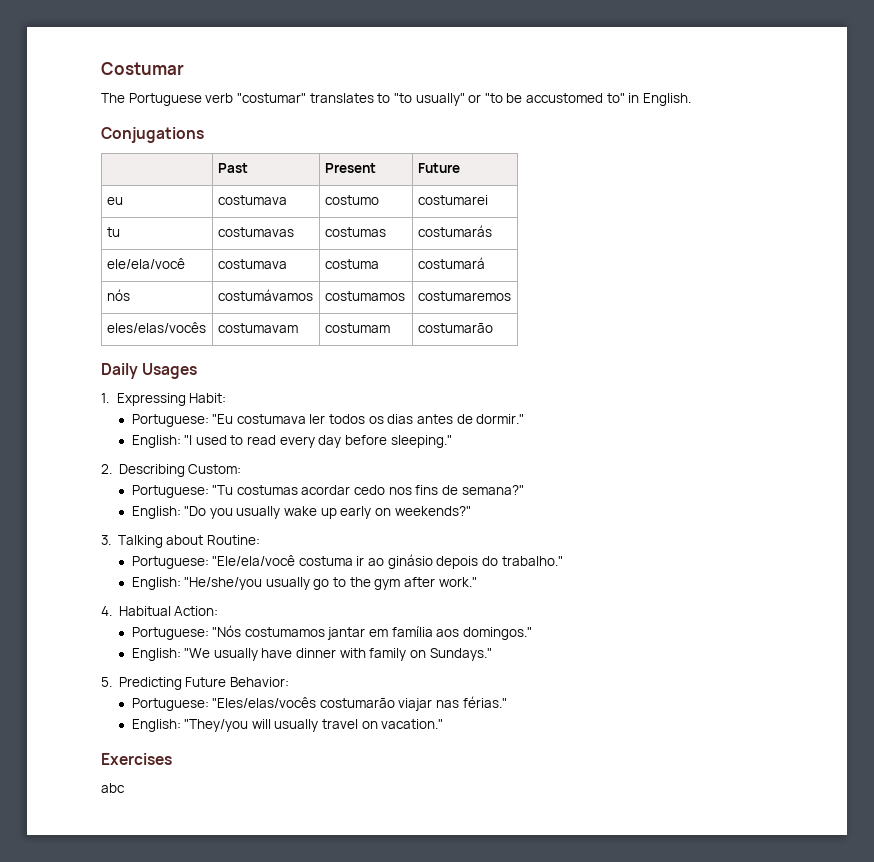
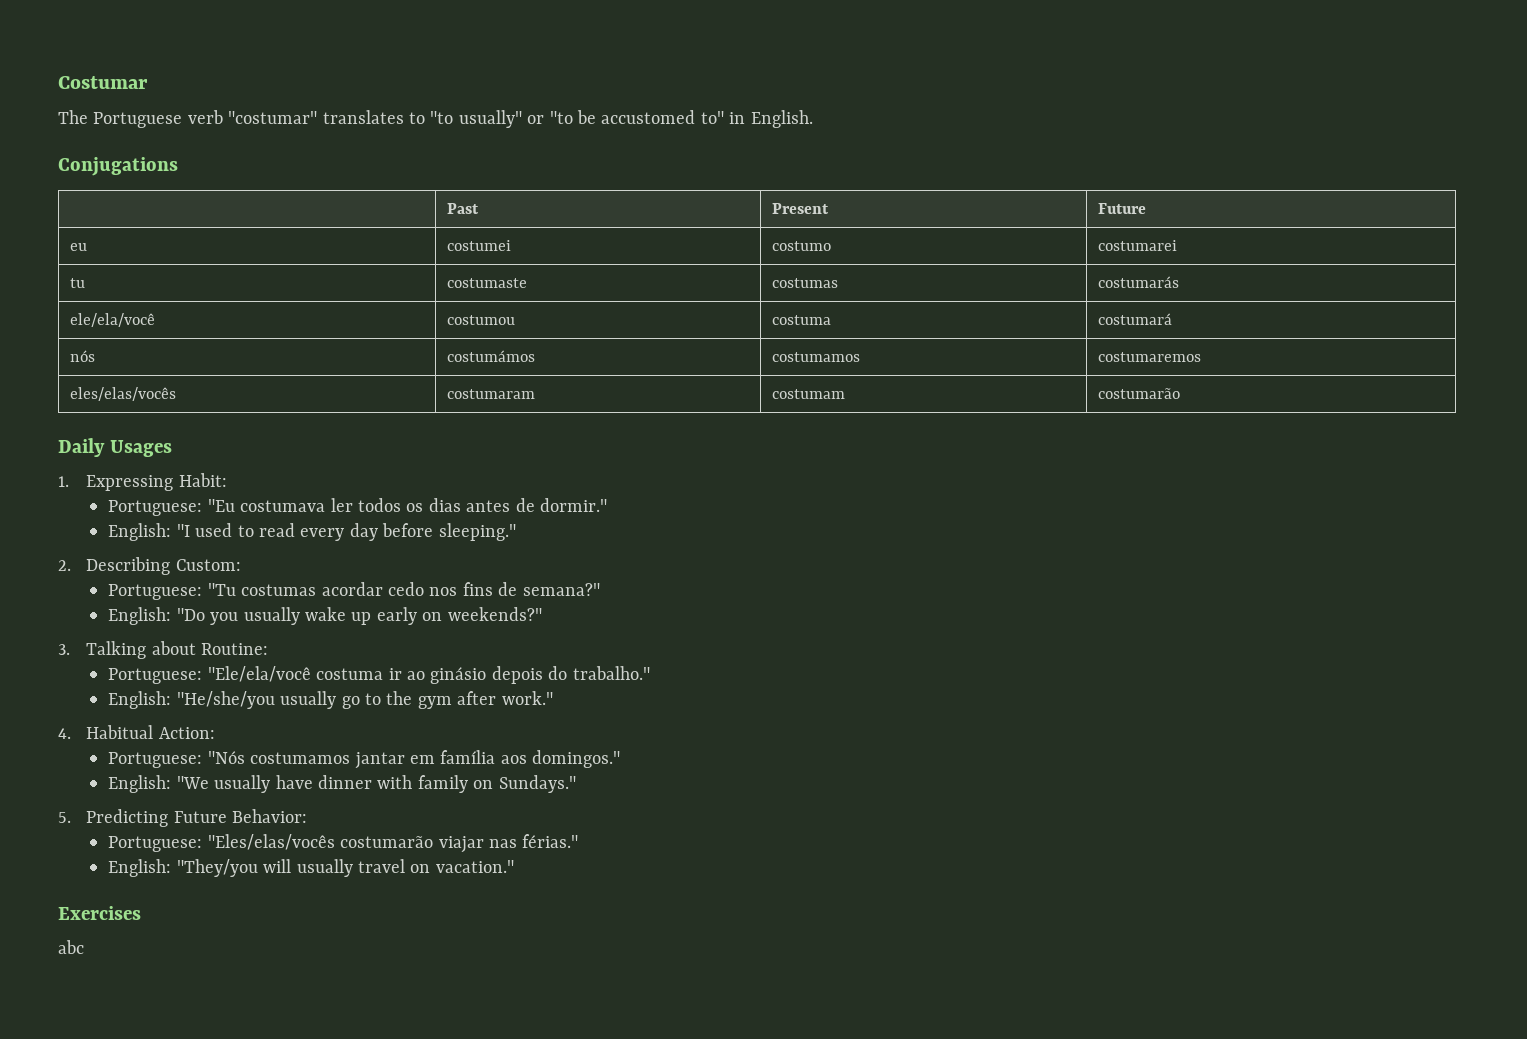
[217,195,287,205] costumava -> [447,240,512,251] costumei
[217,227,294,237] costumavas -> [447,278,528,288] costumaste
[217,259,287,269] costumava -> [447,315,516,325] costumou
[217,289,313,301] costumávamos -> [447,350,536,362] costumámos
[217,323,298,333] costumavam -> [447,389,536,399] costumaram

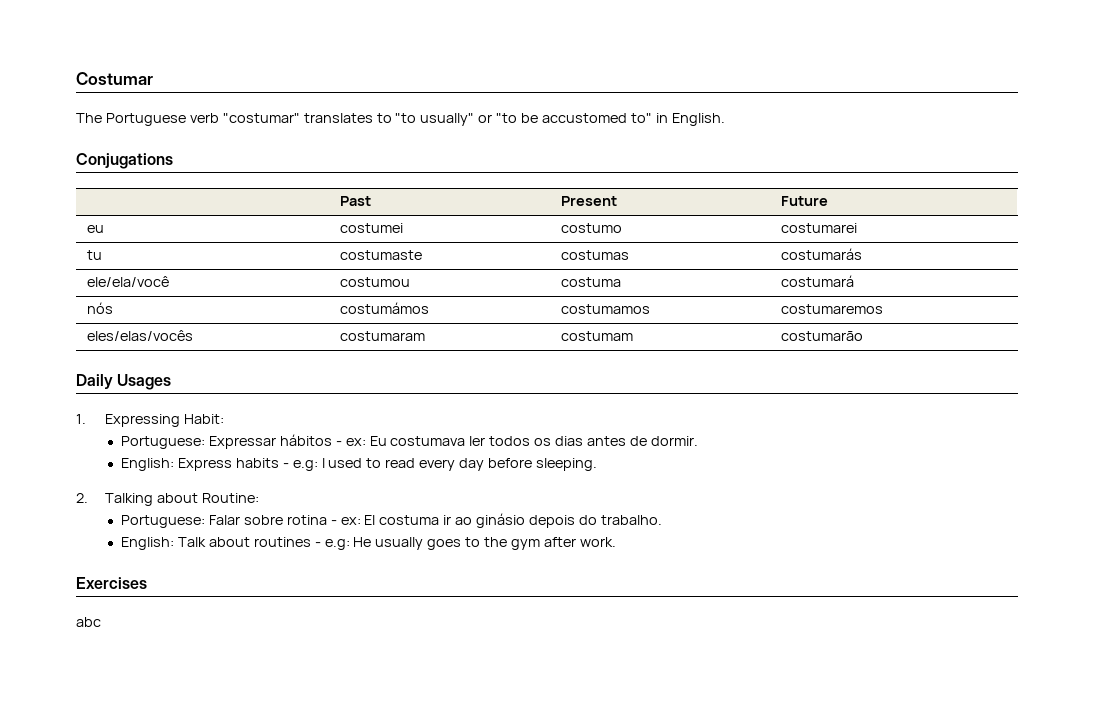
[207,499,235,512] "Eu -> [208,434,387,449] Expressar hábitos - ex: Eu
[539,498,607,512] [108,523,190,541] dormir." // English: "I -> [650,436,698,446] [120,458,325,471] dormir. // English: Express habits - e.g: I
[438,523,516,541] [58,557,241,575] [108,582,600,600] [108,607,542,625] [58,641,269,659] [108,666,311,684] sleeping." // 2. Describing Custom: // Portuguese: "Tu costumas acordar cedo nos fins de semana?" // English: "Do you usually wake up early on weekends?" // 3. Talking about Routine: // Portuguese: "Ele/ela/você -> [535,458,597,471] [76,493,259,506] [120,515,376,528] sleeping. // 2. Talking about Routine: // Portuguese: Falar sobre rotina - ex: El
[572,666,650,680] [108,691,553,709] [58,725,215,739] [108,750,621,769] [108,775,576,793] [58,809,308,827] [108,834,579,853] [108,859,514,877] trabalho." // English: "He/she/you usually go to the gym after work." // 4. Habitual Action: // Portuguese: "Nós costumamos jantar em família aos domingos." // English: "We usually have dinner with family on Sundays." // 5. Predicting Future Behavior: // Portuguese: "Eles/elas/vocês costumarão viajar nas férias." // English: "They/you will usually travel on vacation." -> [600,515,662,525] [120,537,616,550] trabalho. // English: Talk about routines - e.g: He usually goes to the gym after work.

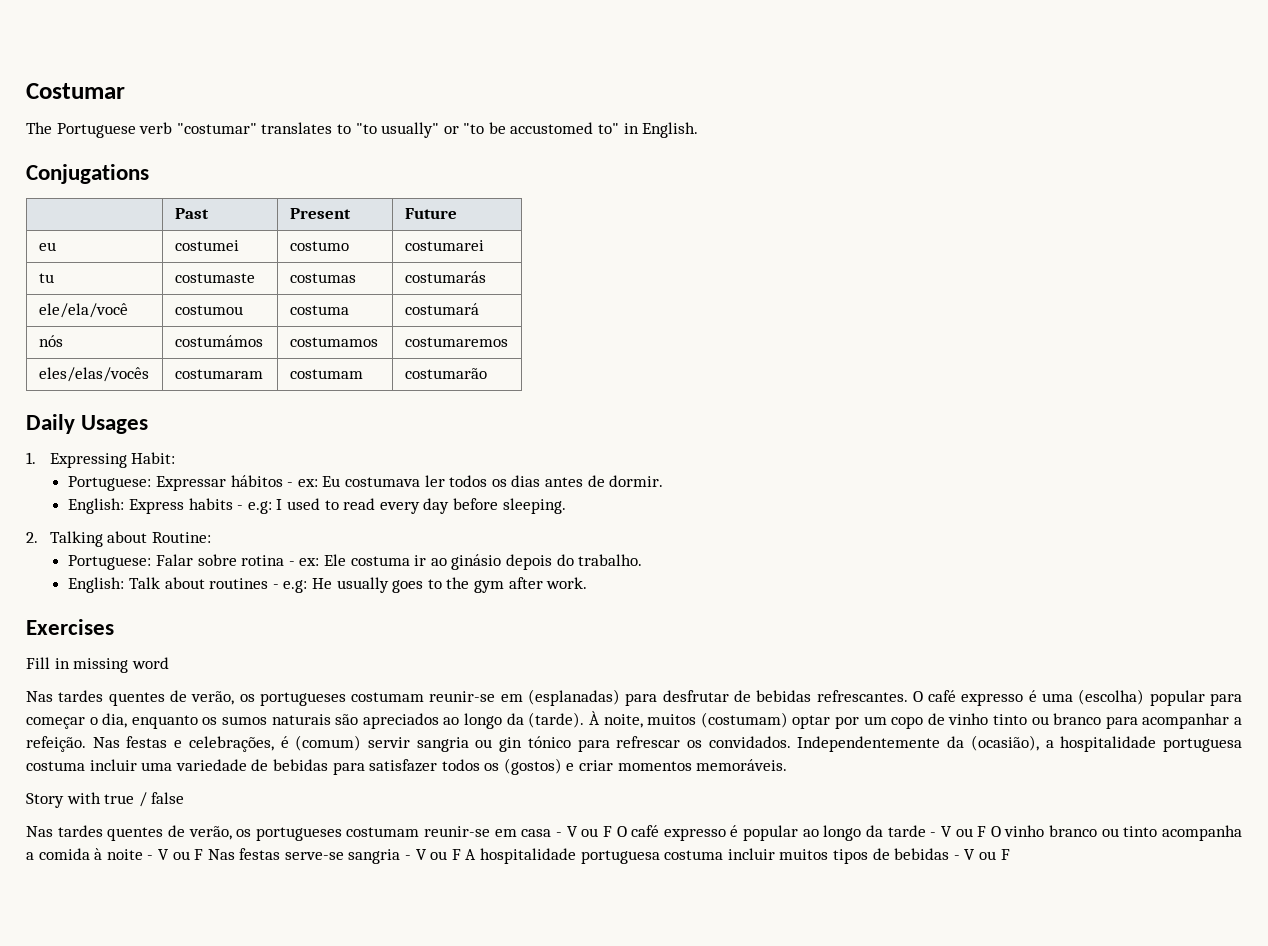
[364,515,376,525] El -> [323,554,346,566] Ele
[76,617,101,627] abc -> [26,657,169,673] [26,689,1243,706] [26,711,1243,729] [26,735,1242,752] [26,758,788,775] [26,792,185,808] [26,825,1242,841] [26,848,1010,864] Fill in missing word // Nas tardes quentes de verão, os portugueses costumam reunir-se em (esplanadas) para desfrutar de bebidas refrescantes. O café expresso é uma (escolha) popular para começar o dia, enquanto os sumos naturais são apreciados ao longo da (tarde). À noite, muitos (costumam) optar por um copo de vinho tinto ou branco para acompanhar a refeição. Nas festas e celebrações, é (comum) servir sangria ou gin tónico para refrescar os convidados. Independentemente da (ocasião), a hospitalidade portuguesa costuma incluir uma variedade de bebidas para satisfazer todos os (gostos) e criar momentos memoráveis. // Story with true / false // Nas tardes quentes de verão, os portugueses costumam reunir-se em casa - V ou F O café expresso é popular ao longo da tarde - V ou F O vinho branco ou tinto acompanha a comida à noite - V ou F Nas festas serve-se sangria - V ou F A hospitalidade portuguesa costuma incluir muitos tipos de bebidas - V ou F

